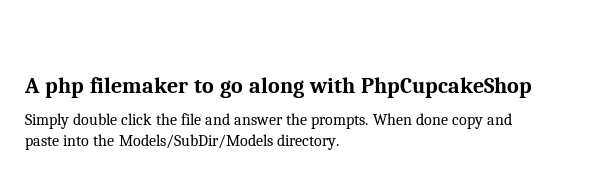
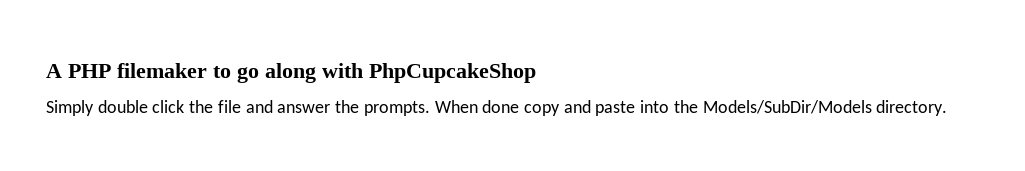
[44,77,84,98] php -> [68,64,111,78] PHP

